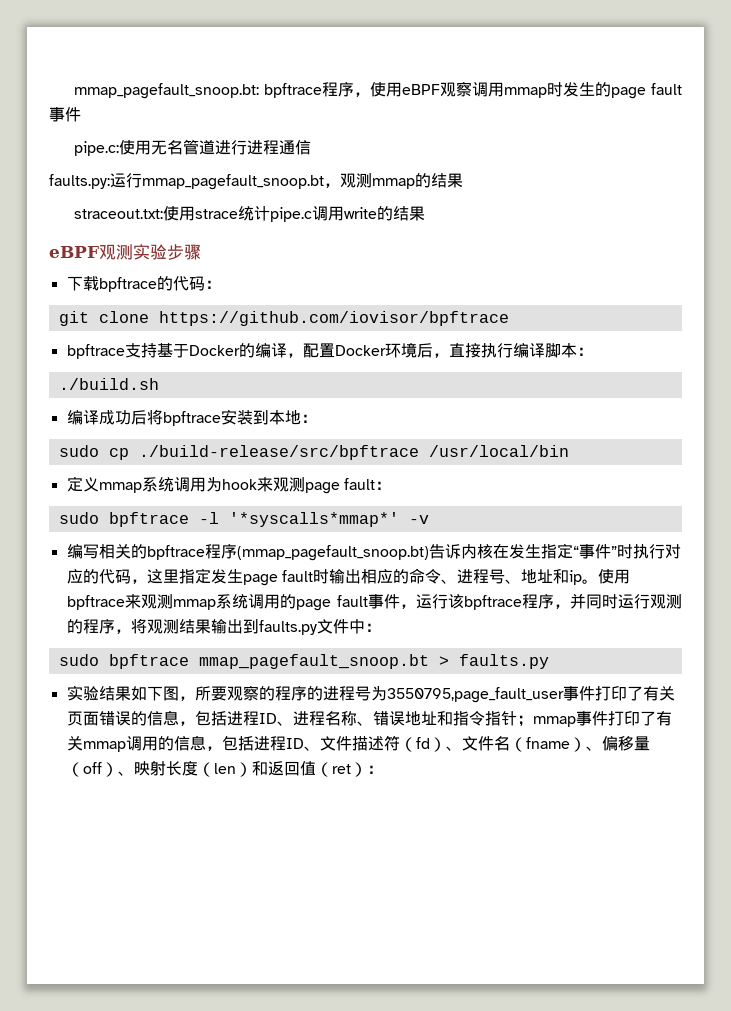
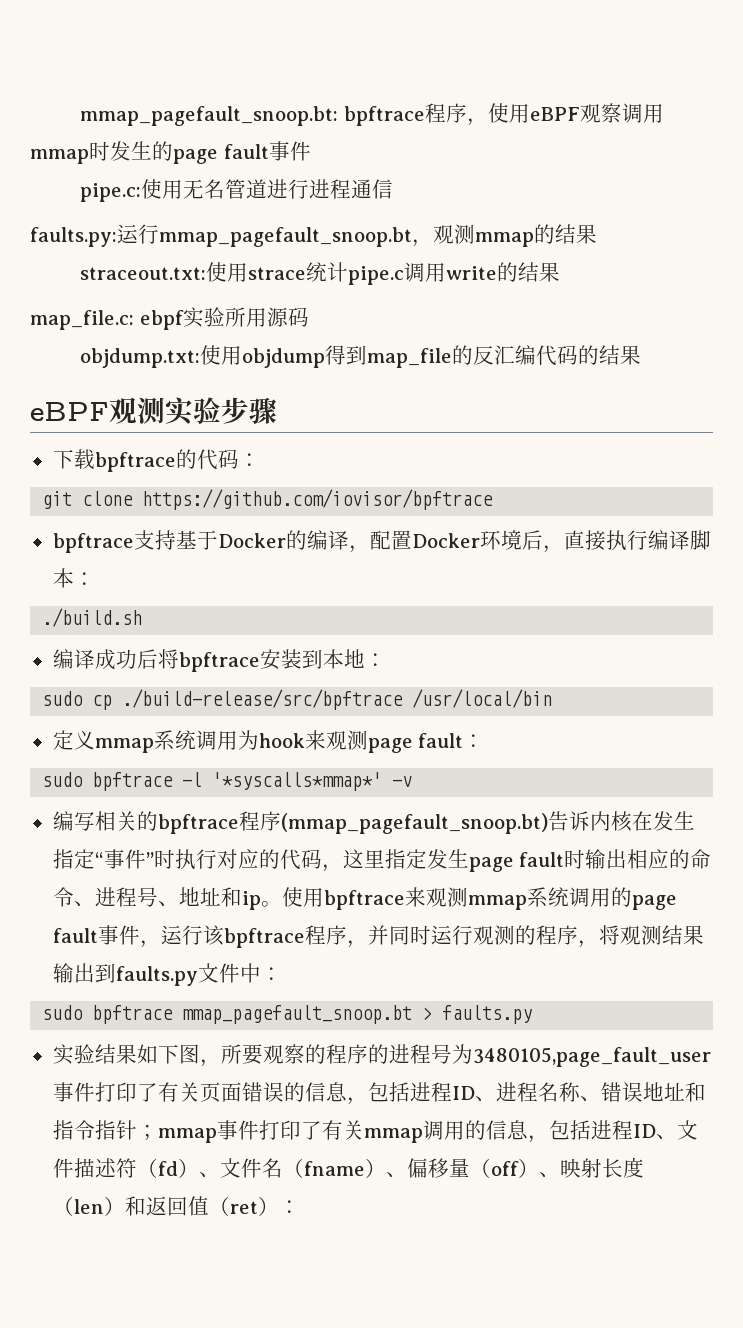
(425, 213) none -> [30,307,309,330] [80,345,642,368] // map_file.c: ebpf实验所用源码 // objdump.txt:使用objdump得到map_file的反汇编代码的结果
[386,687,564,703] 3550795,page_fault_user -> [472,1047,711,1067] 3480105,page_fault_user

